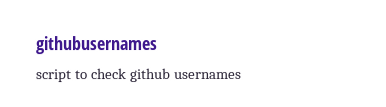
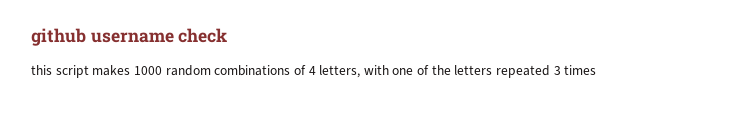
[35,36,158,55] [36,68,242,83] githubusernames // script to check github usernames -> [31,28,228,46] [31,65,597,78] github username check // this script makes 1000 random combinations of 4 letters, with one of the letters repeated 3 times

